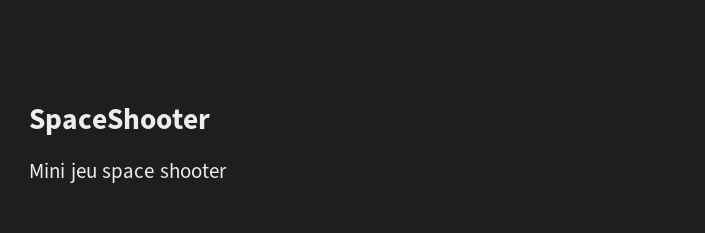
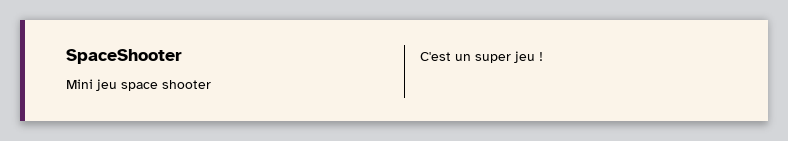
(228, 170) none -> [420,51,543,63] // C'est un super jeu !

